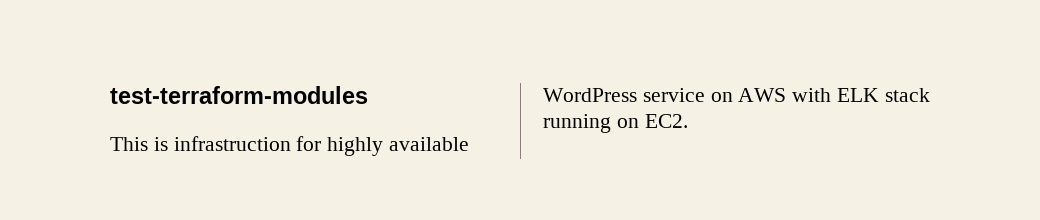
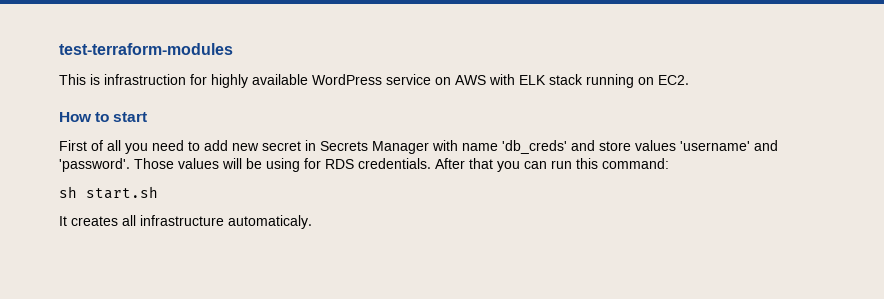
(688, 121) none -> [59,112,148,122] [59,140,778,154] [59,158,669,172] [59,186,158,199] [59,215,312,229] // How to start // First of all you need to add new secret in Secrets Manager with name 'db_creds' and store values 'username' and 'password'. Those values will be using for RDS credentials. After that you can run this command: // sh start.sh // It creates all infrastructure automaticaly.

